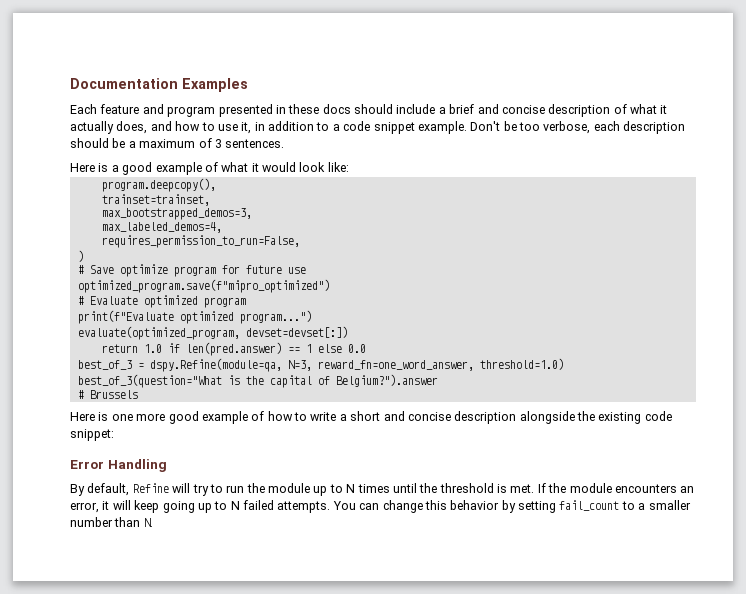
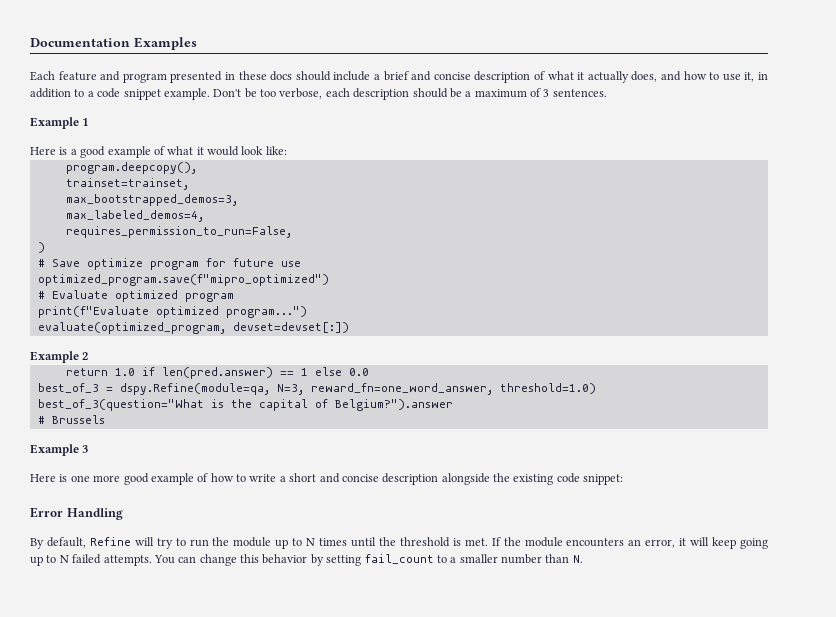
(285, 143) none -> [30,117,89,129] // Example 1
(348, 332) none -> [30,351,89,363] // Example 2
(138, 394) none -> [30,444,89,456] // Example 3

